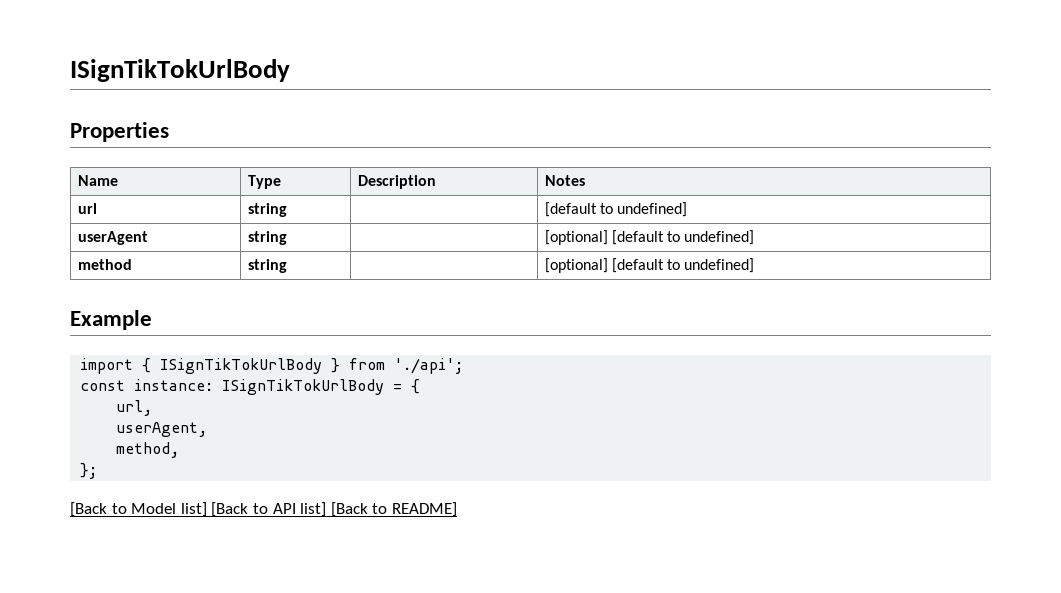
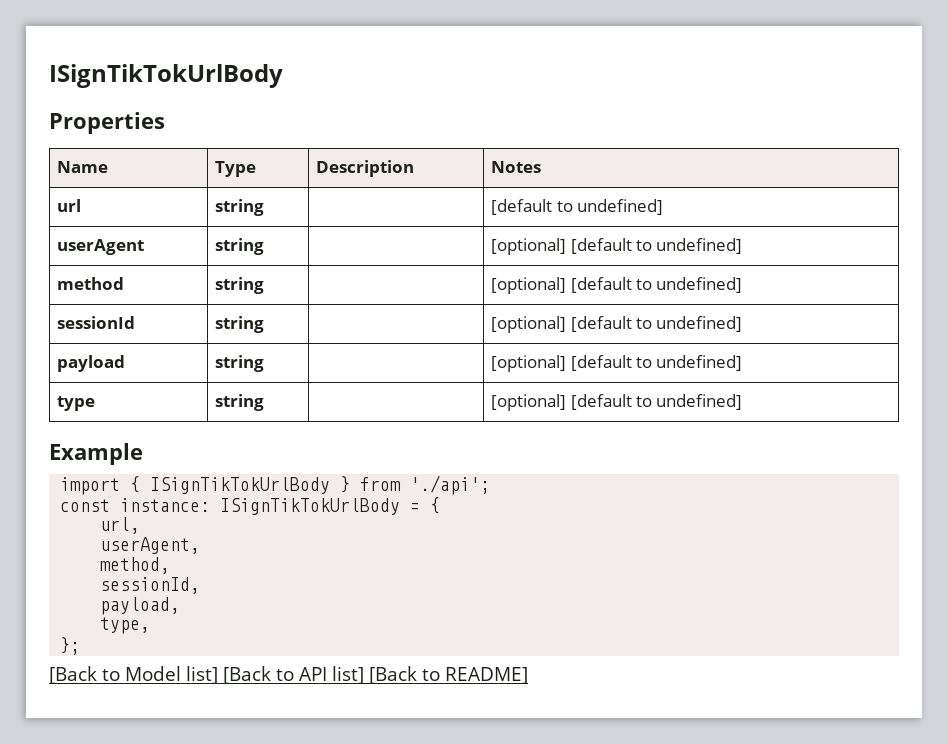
(755, 265) none -> [57,316,136,329] [215,316,265,333] [491,316,743,333] [57,355,126,372] [215,355,265,372] [491,355,743,372] [57,396,96,411] [215,394,265,411] [491,394,743,411] // sessionId | string | | [optional] [default to undefined] // payload | string | | [optional] [default to undefined] // type | string | | [optional] [default to undefined]
(180, 450) none -> [100,577,201,594] [100,597,181,615] [100,617,151,634] // sessionId, // payload, // type,

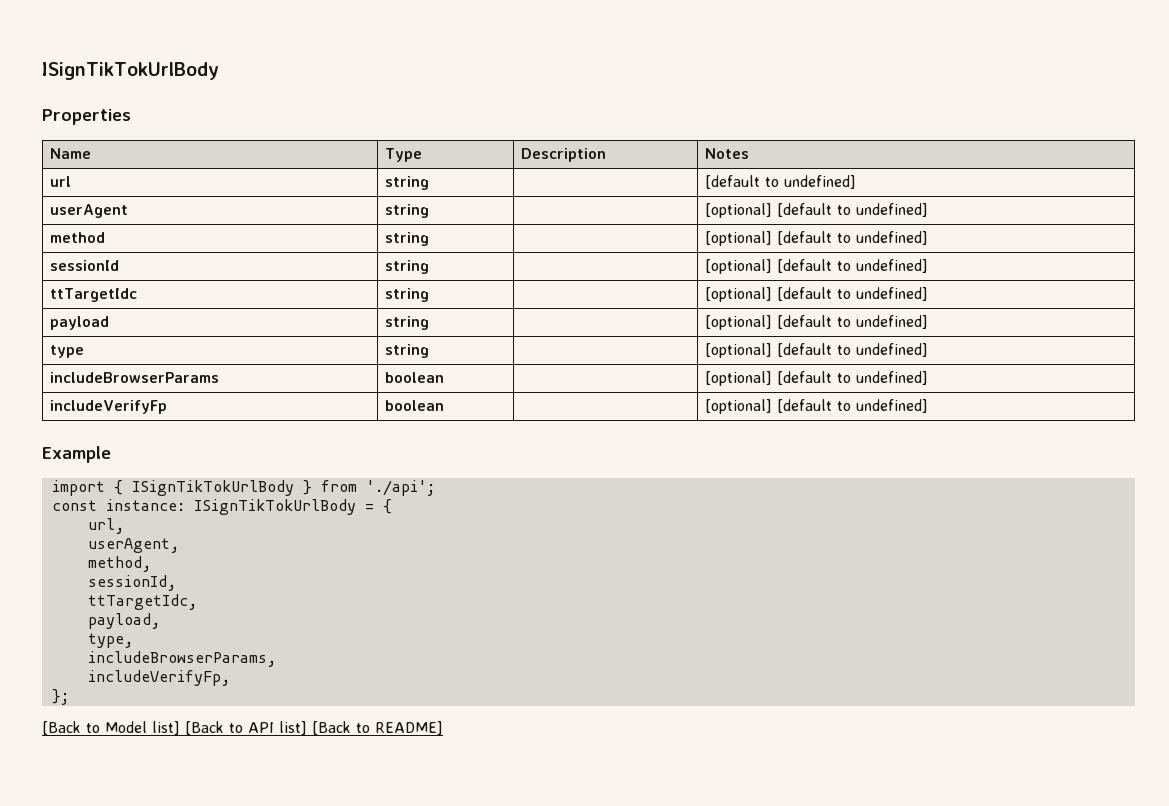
(743, 324) none -> [49,288,137,302] [384,288,429,302] [704,287,928,302] // ttTargetIdc | string | | [optional] [default to undefined]
(743, 402) none -> [49,372,219,383] [384,372,444,383] [704,371,928,386] [49,400,167,414] [384,400,444,411] [704,399,928,414] // includeBrowserParams | boolean | | [optional] [default to undefined] // includeVerifyFp | boolean | | [optional] [default to undefined]
(201, 585) none -> [87,594,197,610] // ttTargetIdc,
(151, 625) none -> [87,651,276,667] [87,670,230,686] // includeBrowserParams, // includeVerifyFp,

